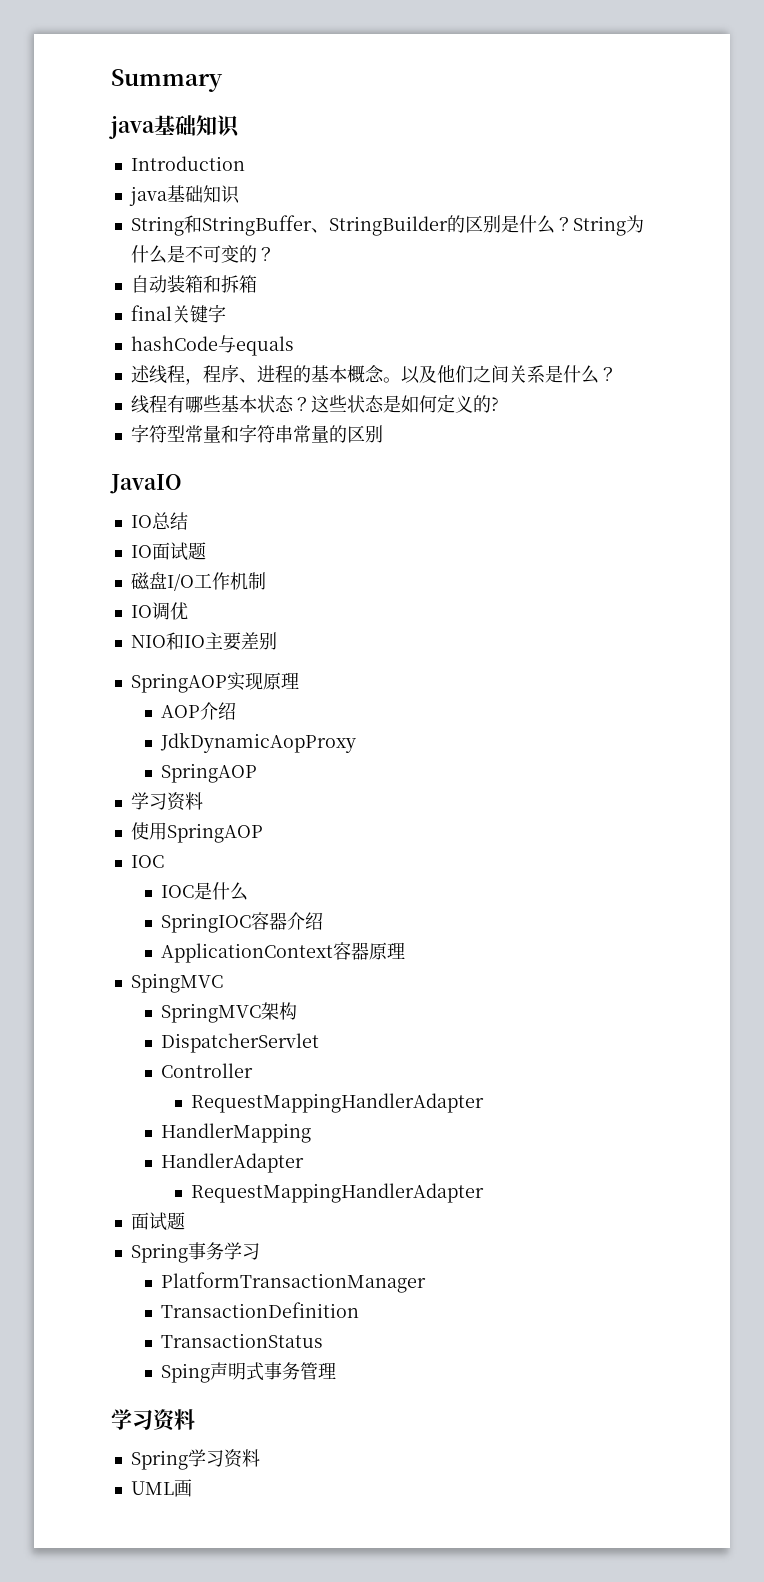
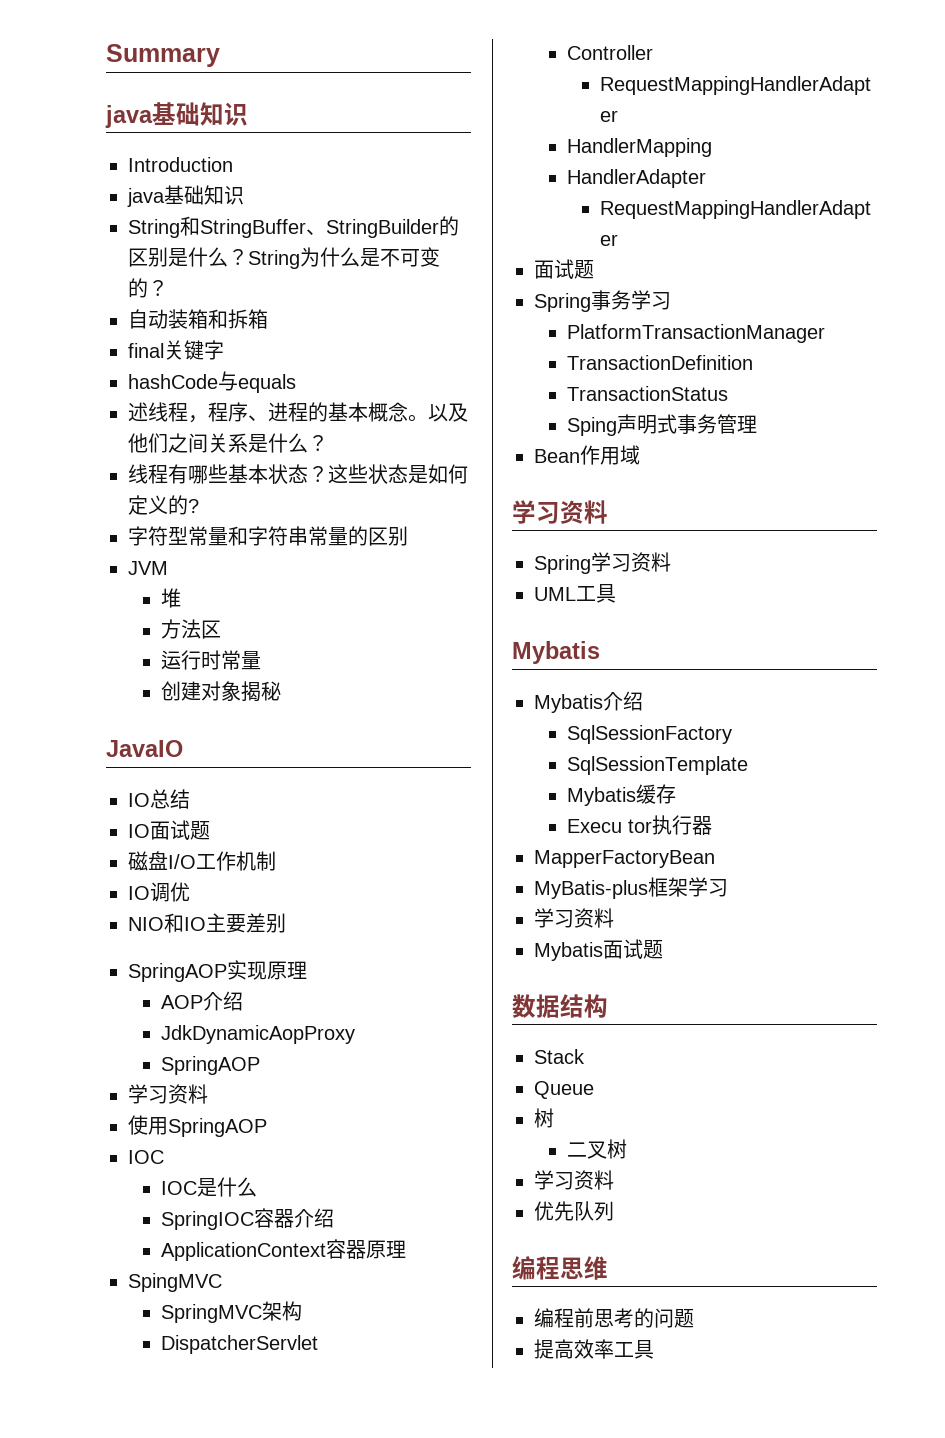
(383, 434) none -> [128,561,168,575] [161,588,182,608] [161,619,222,639] [161,650,262,670] [161,681,282,702] // JVM // 堆 // 方法区 // 运行时常量 // 创建对象揭秘
(336, 1370) none -> [534,445,640,465] // Bean作用域
[173,1479,192,1497] 画 -> [576,584,616,603] [512,641,600,664] [534,691,643,713] [567,725,733,744] [567,756,749,775] [567,784,677,806] [567,815,713,835] [534,850,715,868] [534,877,728,899] [534,908,614,928] [534,939,663,961] [512,994,608,1018] [534,1049,585,1064] [534,1081,594,1099] [534,1108,554,1128] [567,1139,628,1159] [534,1170,614,1190] [534,1201,614,1221] [512,1256,608,1280] [534,1308,694,1328] [534,1339,654,1359] 工具 // Mybatis // Mybatis介绍 // SqlSessionFactory // SqlSessionTemplate // Mybatis缓存 // Execu tor执行器 // MapperFactoryBean // MyBatis-plus框架学习 // 学习资料 // Mybatis面试题 // 数据结构 // Stack // Queue // 树 // 二叉树 // 学习资料 // 优先队列 // 编程思维 // 编程前思考的问题 // 提高效率工具

